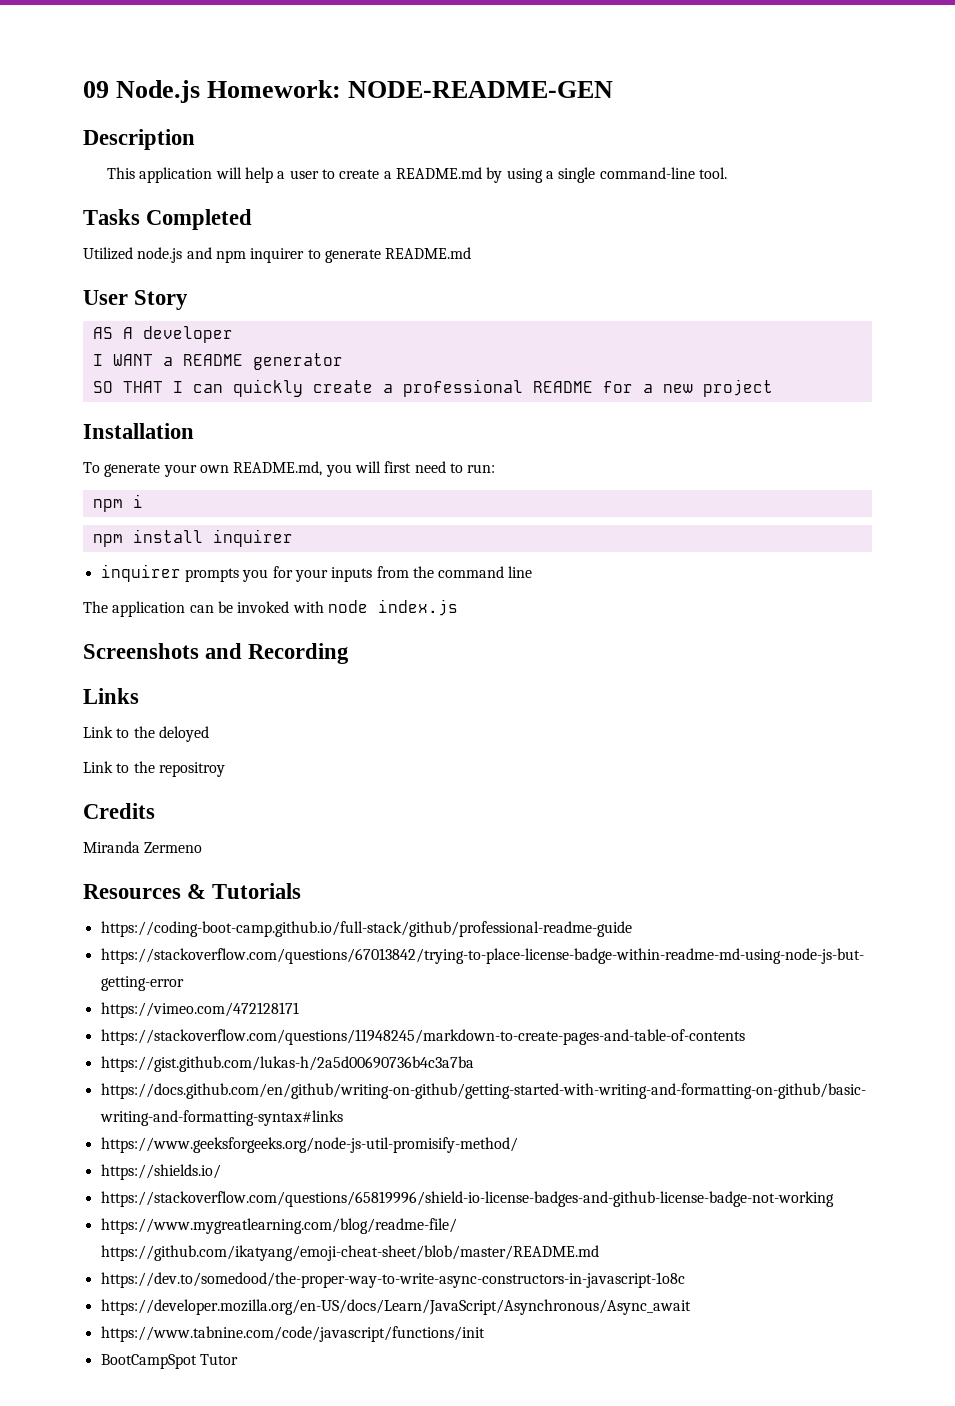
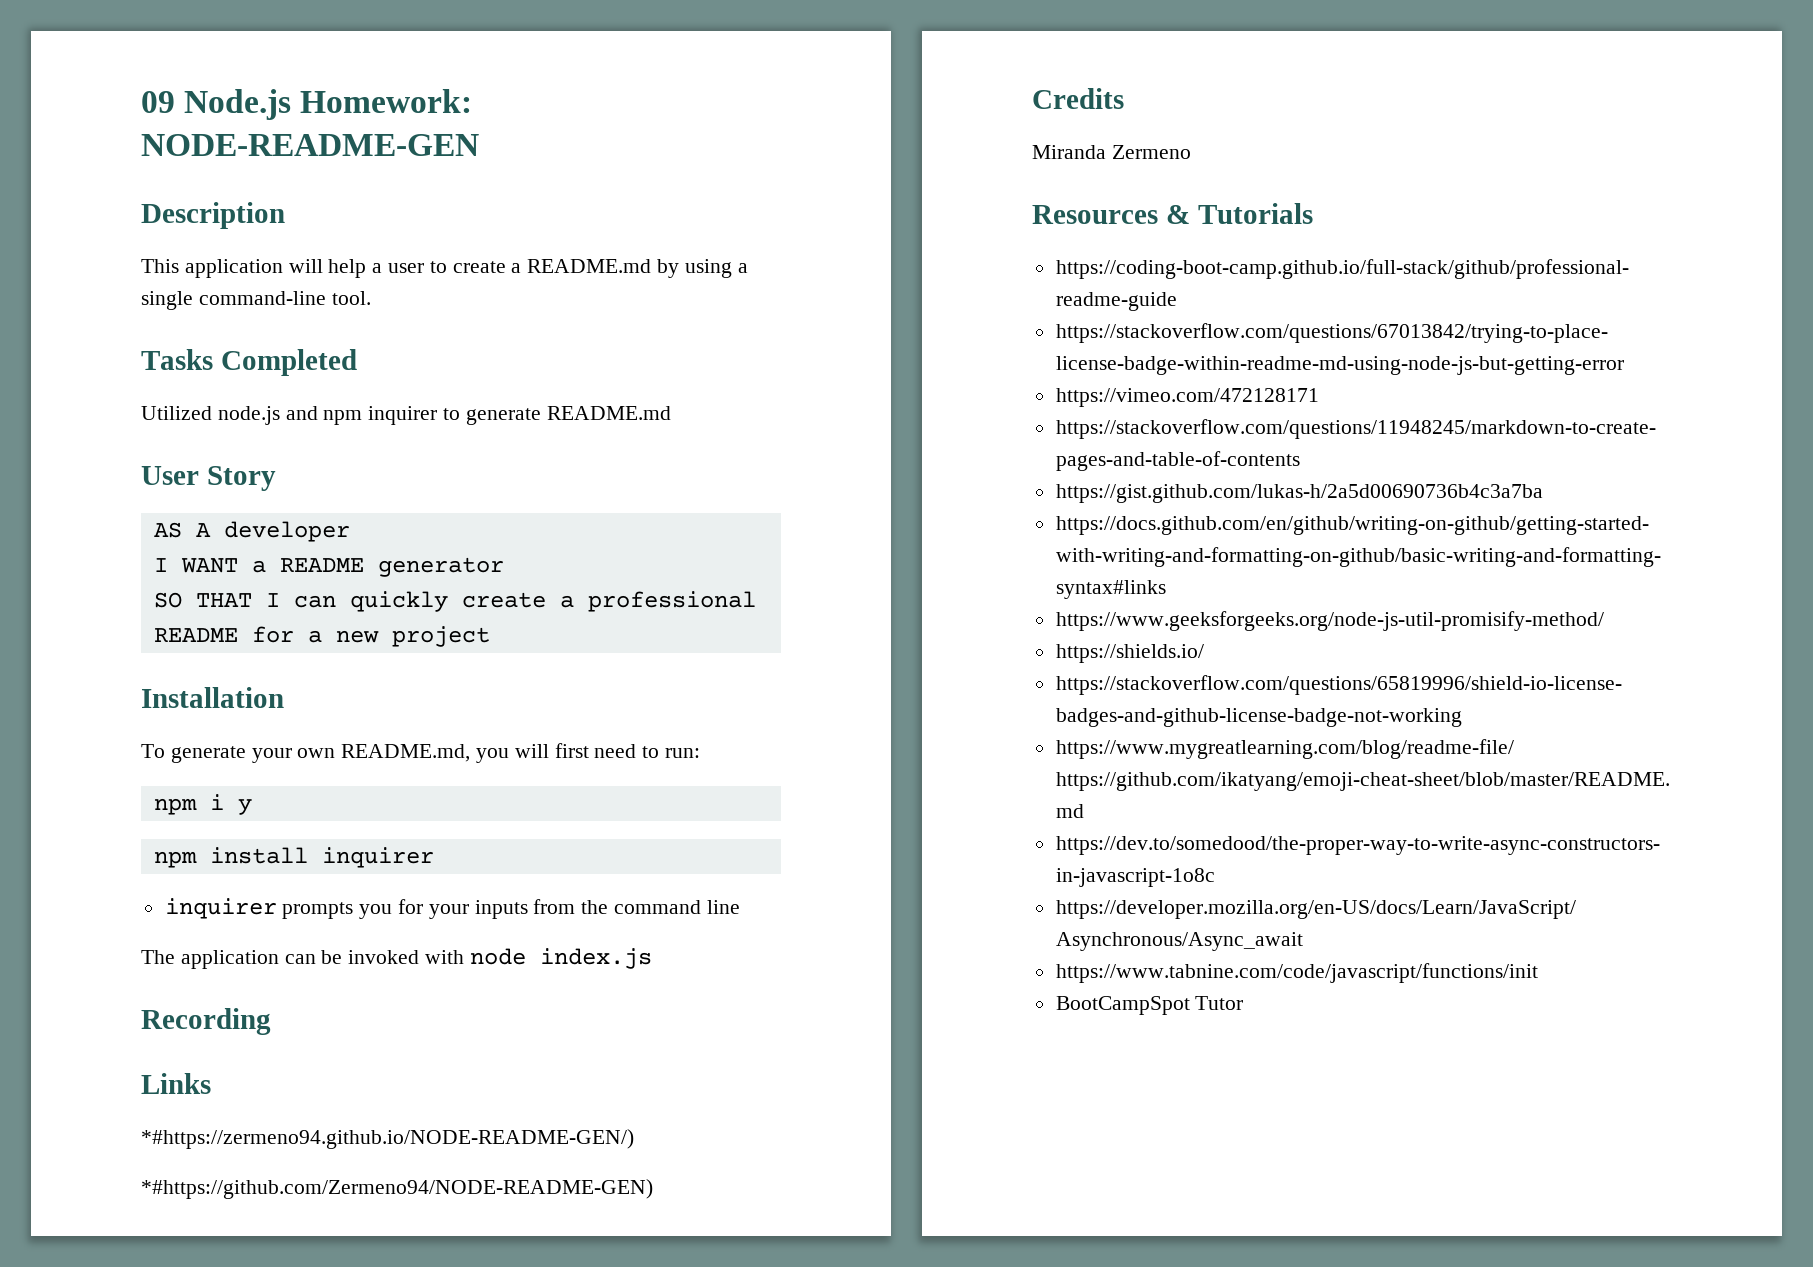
(143, 501) none -> [237,799,252,815] y
[83,643,243,659] Screenshots and -> (652, 958) none
[83,726,209,742] [83,761,225,777] Link to the deloyed // Link to the repositroy -> [141,1129,634,1149] [141,1179,653,1199] *#https://zermeno94.github.io/NODE-README-GEN/) // *#https://github.com/Zermeno94/NODE-README-GEN)

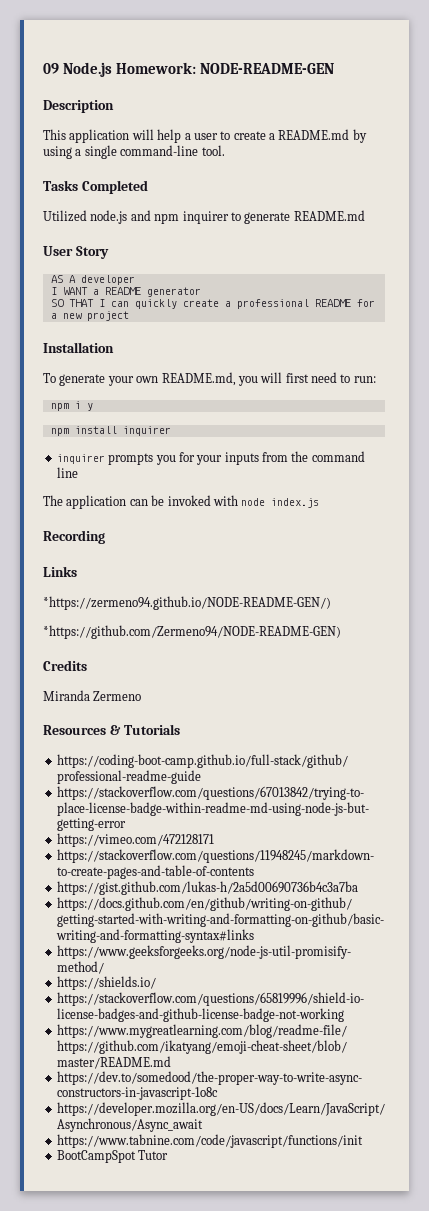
[141,1129,634,1149] [141,1179,653,1199] *#https://zermeno94.github.io/NODE-README-GEN/) // *#https://github.com/Zermeno94/NODE-README-GEN) -> [43,596,331,610] [43,625,341,639] *https://zermeno94.github.io/NODE-README-GEN/) // *https://github.com/Zermeno94/NODE-README-GEN)

